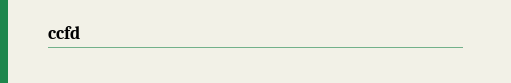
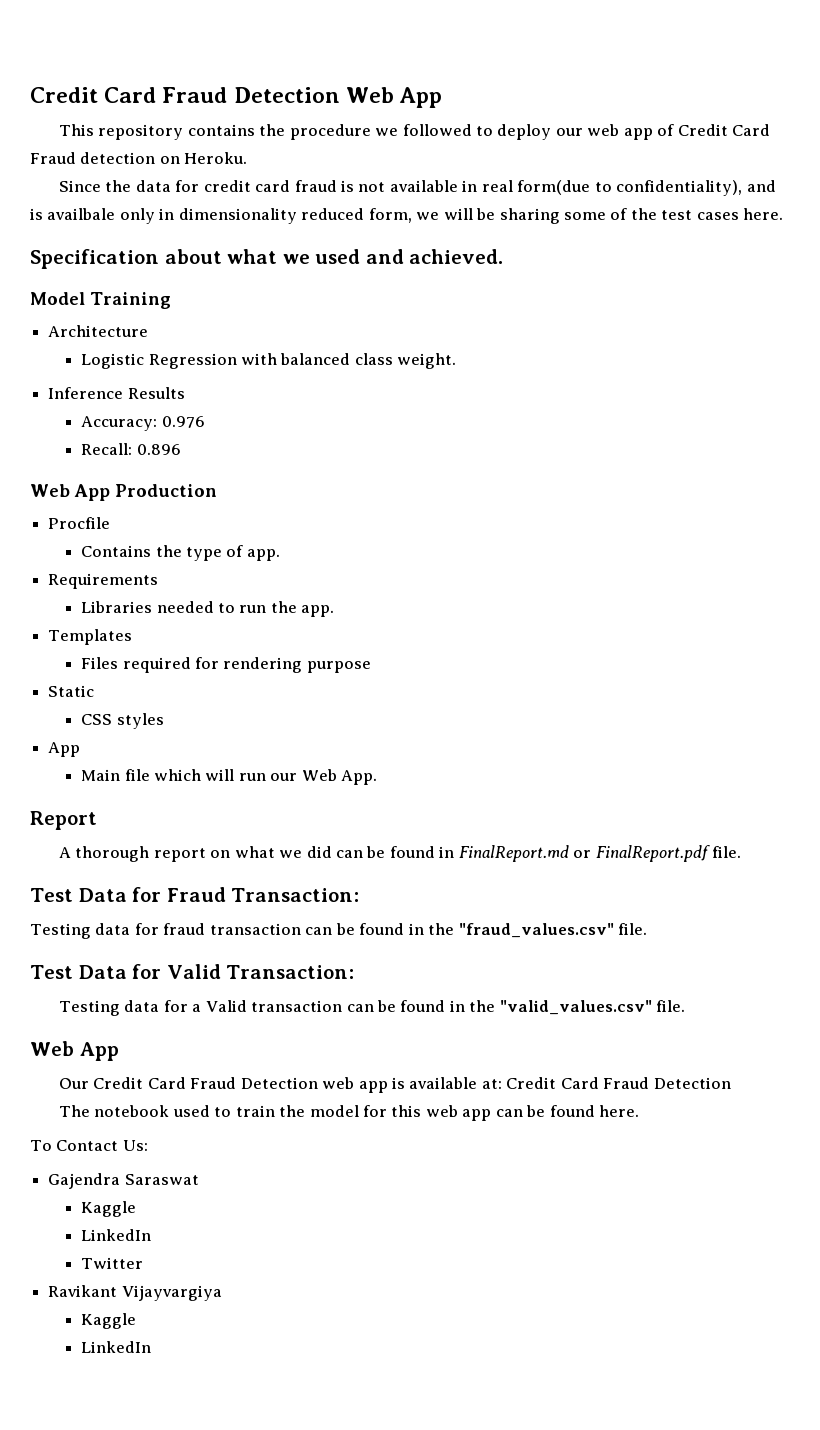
[48,26,80,39] ccfd -> [30,87,443,108] [58,124,771,140] [30,152,248,164] [58,180,776,196] [30,208,784,224] [30,249,504,269] [30,292,171,309] [48,325,149,337] [81,353,457,369] [48,387,185,399] [81,416,205,431] [81,443,181,455] [30,484,217,501] [48,517,111,529] [81,545,280,561] [48,573,159,589] [81,601,335,617] [48,629,133,645] [81,657,371,673] [48,685,95,697] [81,713,164,729] [48,742,81,757] [81,769,378,785] [30,811,97,830] [58,845,742,862] [30,887,360,902] [30,923,647,939] [30,964,355,979] [58,1000,686,1016] [30,1041,119,1061] [58,1077,731,1093] [58,1105,640,1121] [30,1140,148,1151] [48,1173,199,1189] [81,1201,137,1217] [81,1229,152,1241] [81,1257,144,1269] [48,1285,222,1301] [81,1313,137,1329] [81,1341,152,1353] Credit Card Fraud Detection Web App // This repository contains the procedure we followed to deploy our web app of Credit Card Fraud detection on Heroku. // Since the data for credit card fraud is not available in real form(due to confidentiality), and is availbale only in dimensionality reduced form, we will be sharing some of the test cases here. // Specification about what we used and achieved. // Model Training // Architecture // Logistic Regression with balanced class weight. // Inference Results // Accuracy: 0.976 // Recall: 0.896 // Web App Production // Procfile // Contains the type of app. // Requirements // Libraries needed to run the app. // Templates // Files required for rendering purpose // Static // CSS styles // App // Main file which will run our Web App. // Report // A thorough report on what we did can be found in FinalReport.md or FinalReport.pdf file. // Test Data for Fraud Transaction: // Testing data for fraud transaction can be found in the "fraud_values.csv" file. // Test Data for Valid Transaction: // Testing data for a Valid transaction can be found in the "valid_values.csv" file. // Web App // Our Credit Card Fraud Detection web app is available at: Credit Card Fraud Detection // The notebook used to train the model for this web app can be found here. // To Contact Us: // Gajendra Saraswat // Kaggle // LinkedIn // Twitter // Ravikant Vijayvargiya // Kaggle // LinkedIn

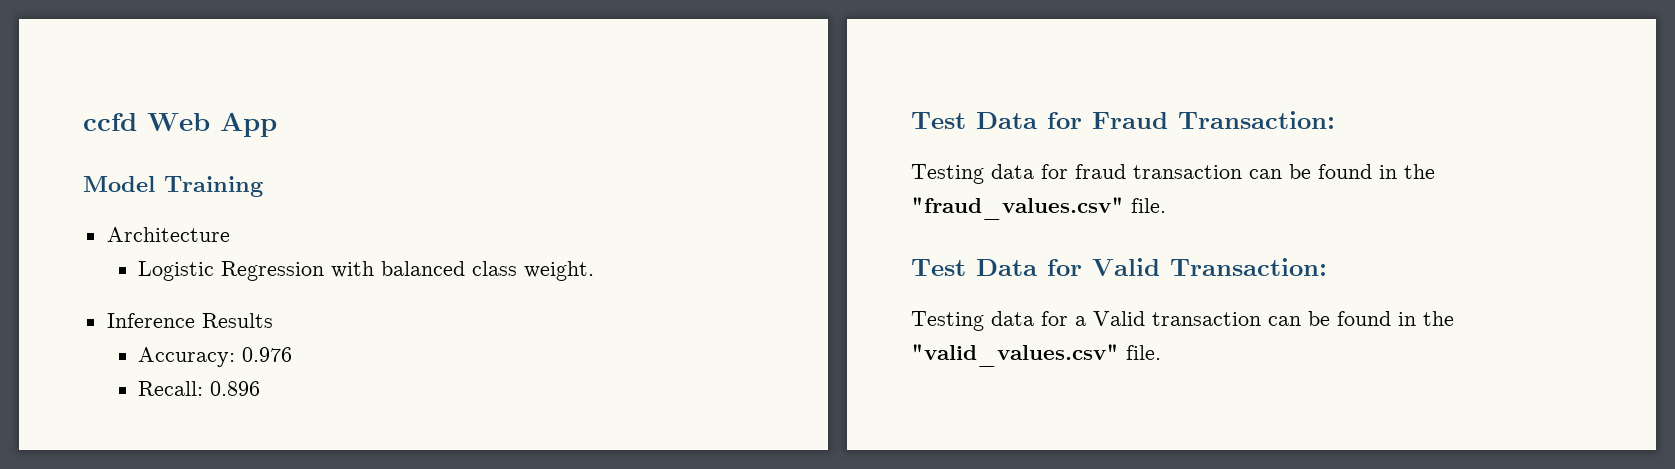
[30,87,443,108] [58,124,771,140] [30,152,248,164] [58,180,776,196] [30,208,784,224] [30,249,504,269] Credit Card Fraud Detection Web App // This repository contains the procedure we followed to deploy our web app of Credit Card Fraud detection on Heroku. // Since the data for credit card fraud is not available in real form(due to confidentiality), and is availbale only in dimensionality reduced form, we will be sharing some of the test cases here. // Specification about what we used and achieved. -> [83,112,277,137] ccfd Web App
[30,484,217,501] [48,517,111,529] [81,545,280,561] [48,573,159,589] [81,601,335,617] [48,629,133,645] [81,657,371,673] [48,685,95,697] [81,713,164,729] [48,742,81,757] [81,769,378,785] [30,811,97,830] [58,845,742,862] // Web App Production // Procfile // Contains the type of app. // Requirements // Libraries needed to run the app. // Templates // Files required for rendering purpose // Static // CSS styles // App // Main file which will run our Web App. // Report // A thorough report on what we did can be found in FinalReport.md or FinalReport.pdf file. -> (261, 388) none
[30,1041,119,1061] [58,1077,731,1093] [58,1105,640,1121] [30,1140,148,1151] [48,1173,199,1189] [81,1201,137,1217] [81,1229,152,1241] [81,1257,144,1269] [48,1285,222,1301] [81,1313,137,1329] [81,1341,152,1353] // Web App // Our Credit Card Fraud Detection web app is available at: Credit Card Fraud Detection // The notebook used to train the model for this web app can be found here. // To Contact Us: // Gajendra Saraswat // Kaggle // LinkedIn // Twitter // Ravikant Vijayvargiya // Kaggle // LinkedIn -> (1161, 352) none

